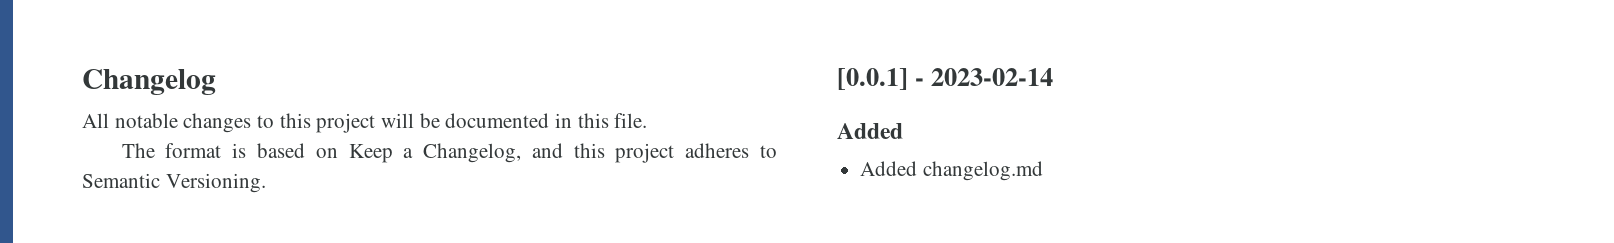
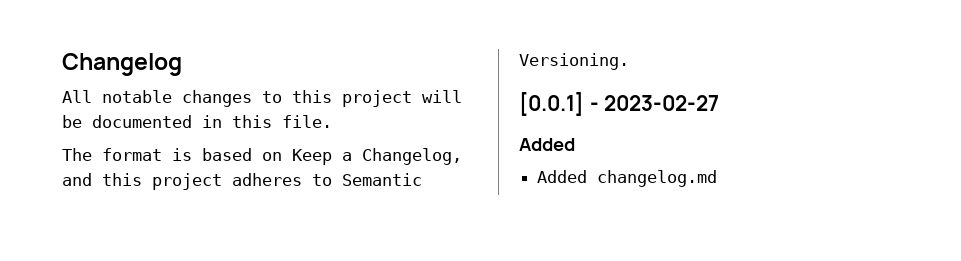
[931,68,1054,86] 2023-02-14 -> [604,95,720,111] 2023-02-27

